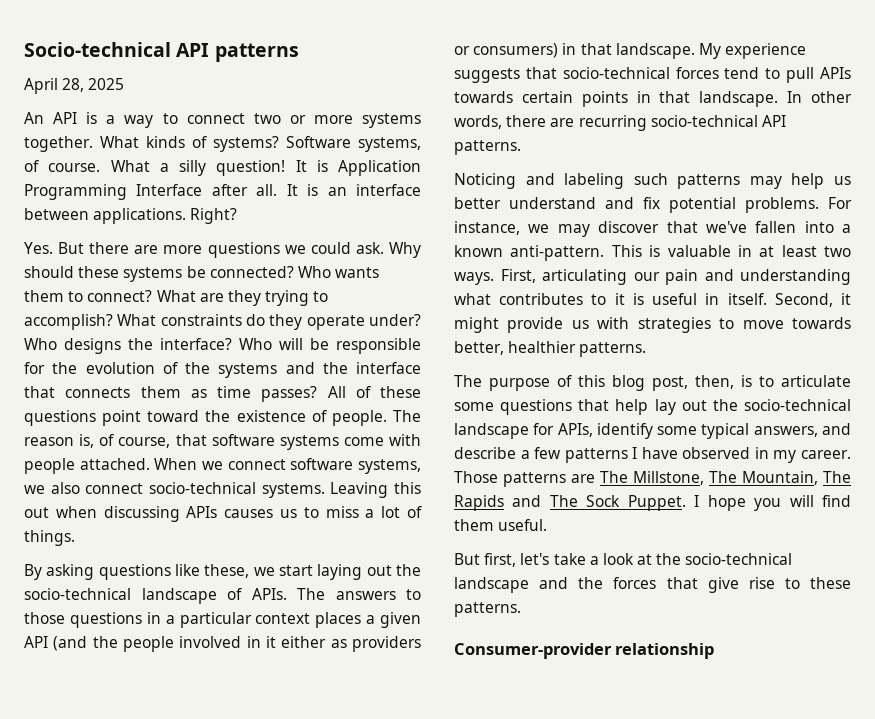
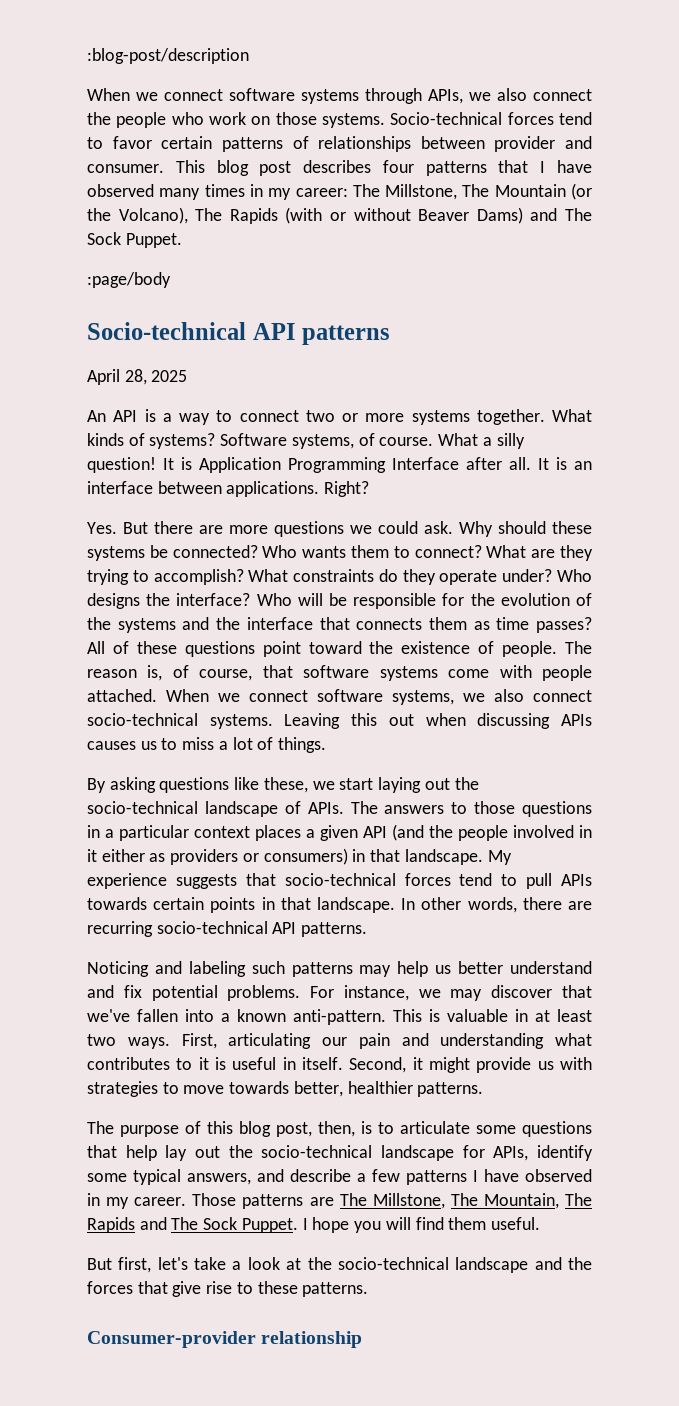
(24, 49) none -> [87,48,249,64] [87,88,592,104] [87,112,592,128] [87,136,592,152] [87,160,592,176] [87,183,592,200] [87,207,593,224] [87,232,182,248] [87,272,171,288] :blog-post/description // When we connect software systems through APIs, we also connect the people who work on those systems. Socio-technical forces tend to favor certain patterns of relationships between provider and consumer. This blog post describes four patterns that I have observed many times in my career: The Millstone, The Mountain (or the Volcano), The Rapids (with or without Beaver Dams) and The Sock Puppet. // :page/body //

